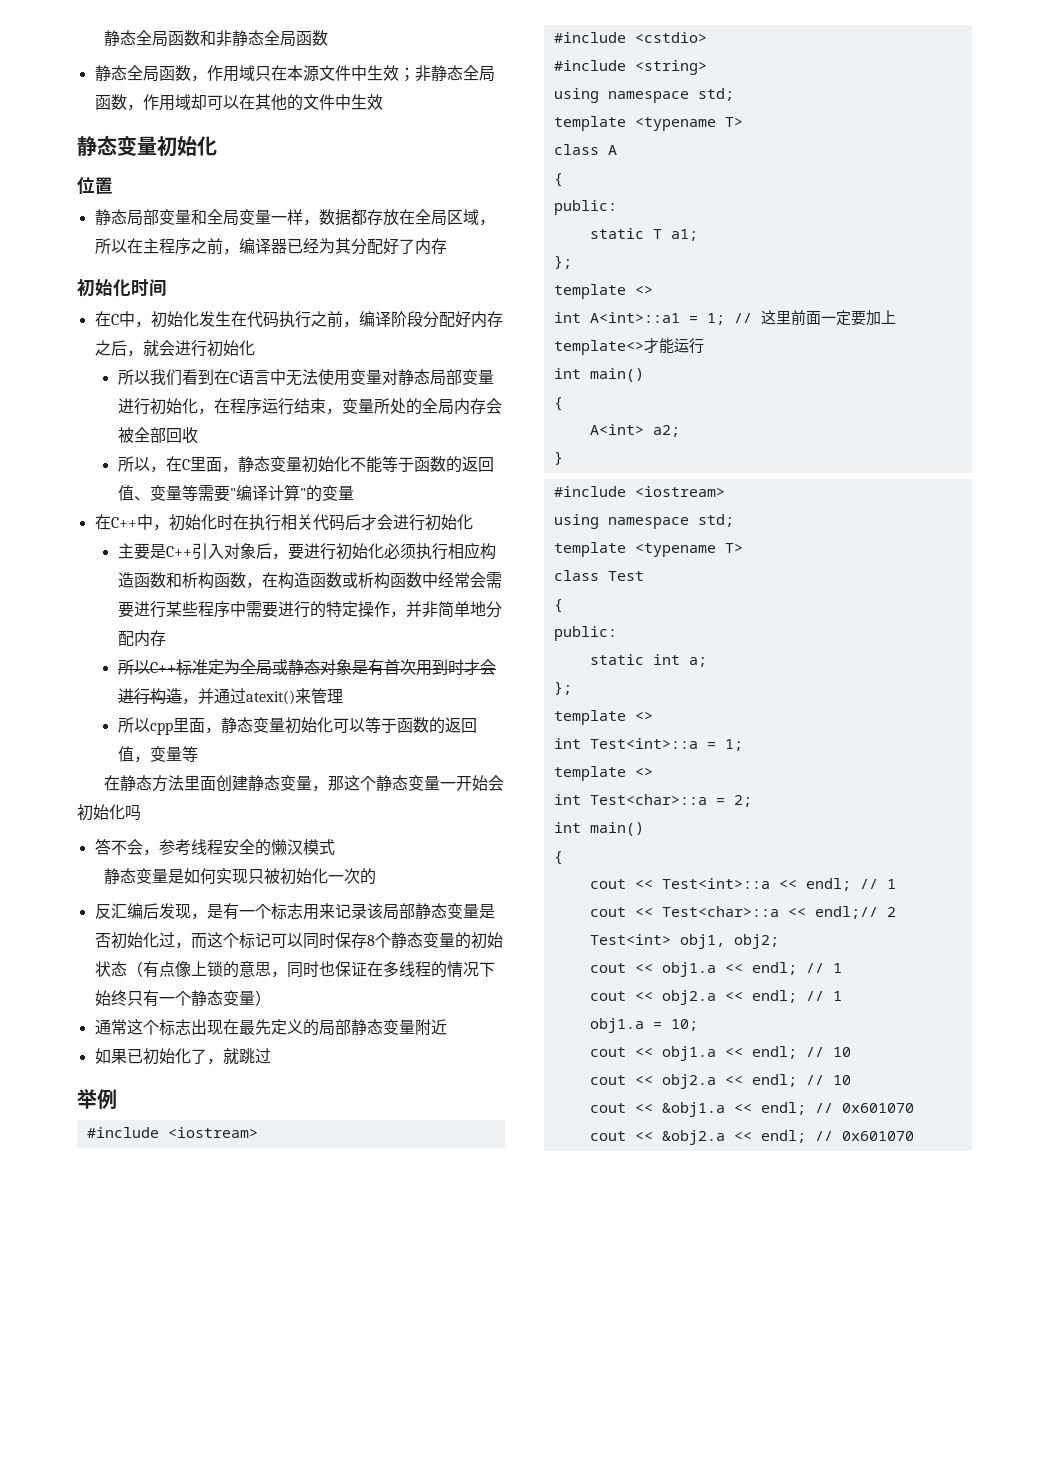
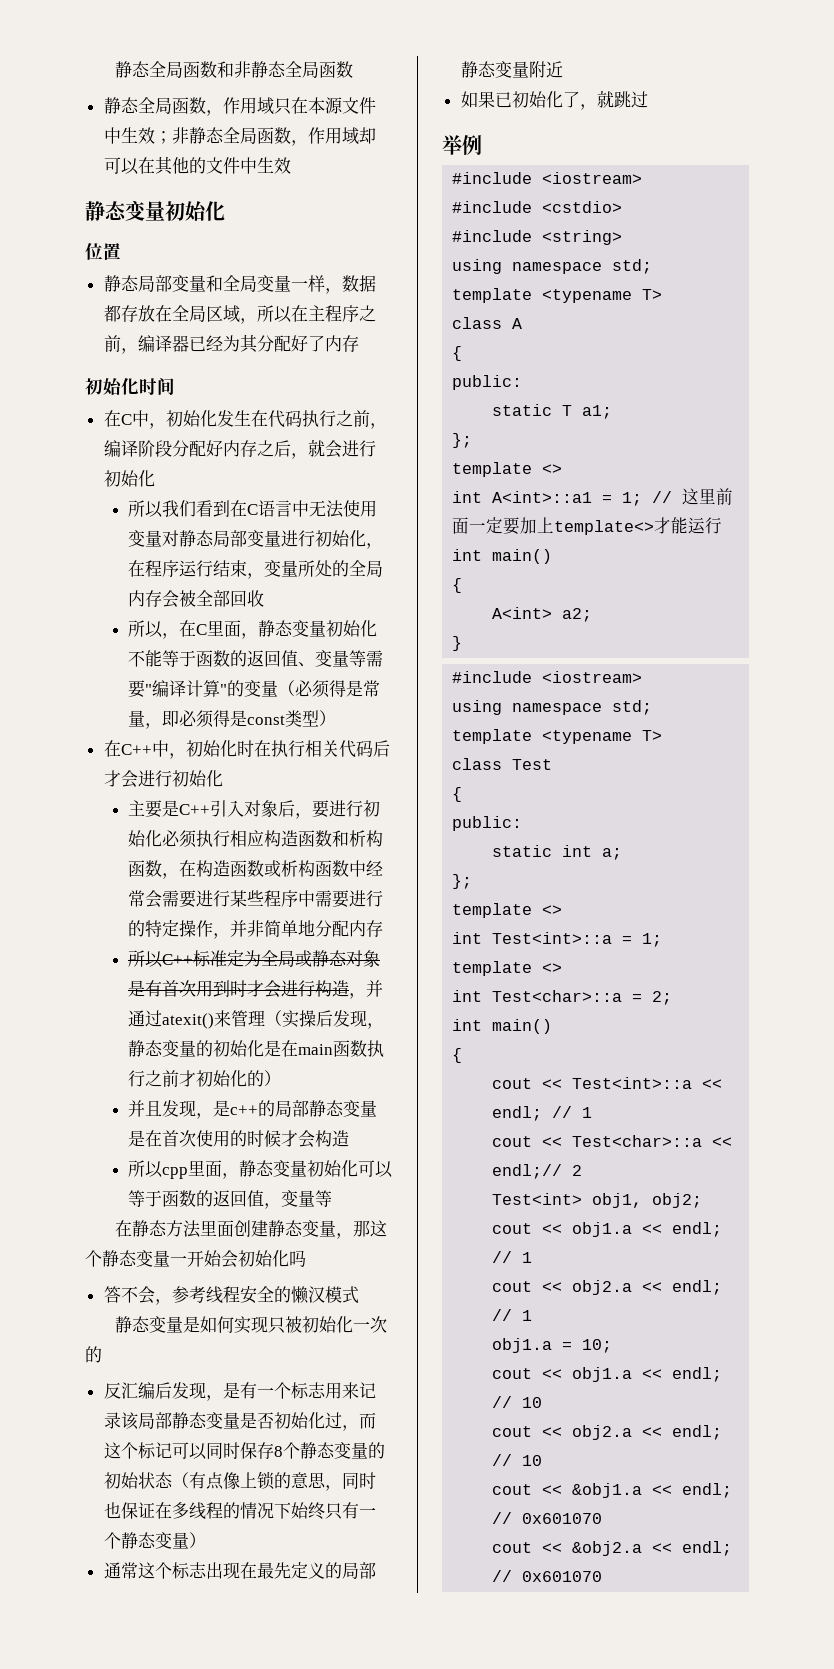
(354, 493) none -> [277,680,380,698] [127,710,336,729] （必须得是常量，即必须得是const类型）
(343, 696) none -> [264,1010,384,1029] [127,1040,384,1057] [127,1070,281,1087] [127,1100,377,1119] [127,1130,349,1148] （实操后发现，静态变量的初始化是在main函数执行之前才初始化的） // 并且发现，是c++的局部静态变量是在首次使用的时候才会构造

